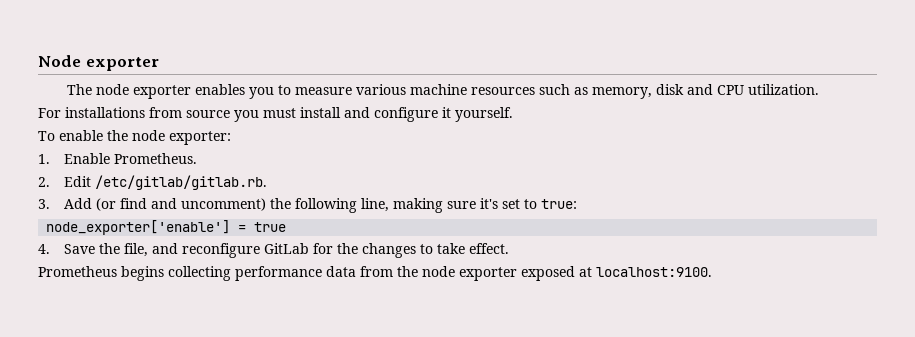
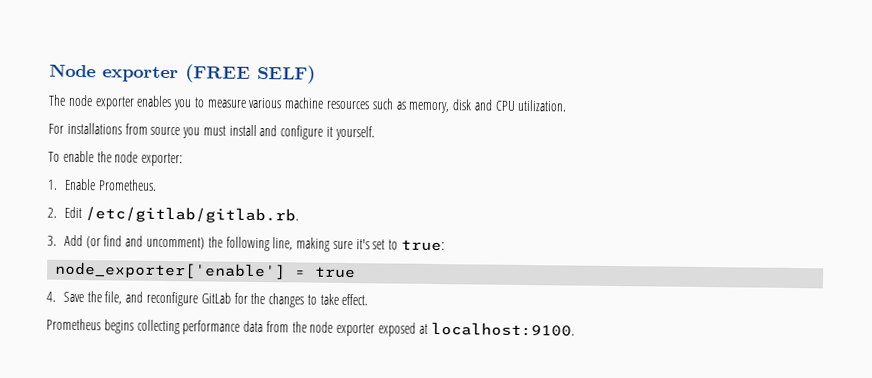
(159, 64) none -> [185,64,316,84] (FREE SELF)

